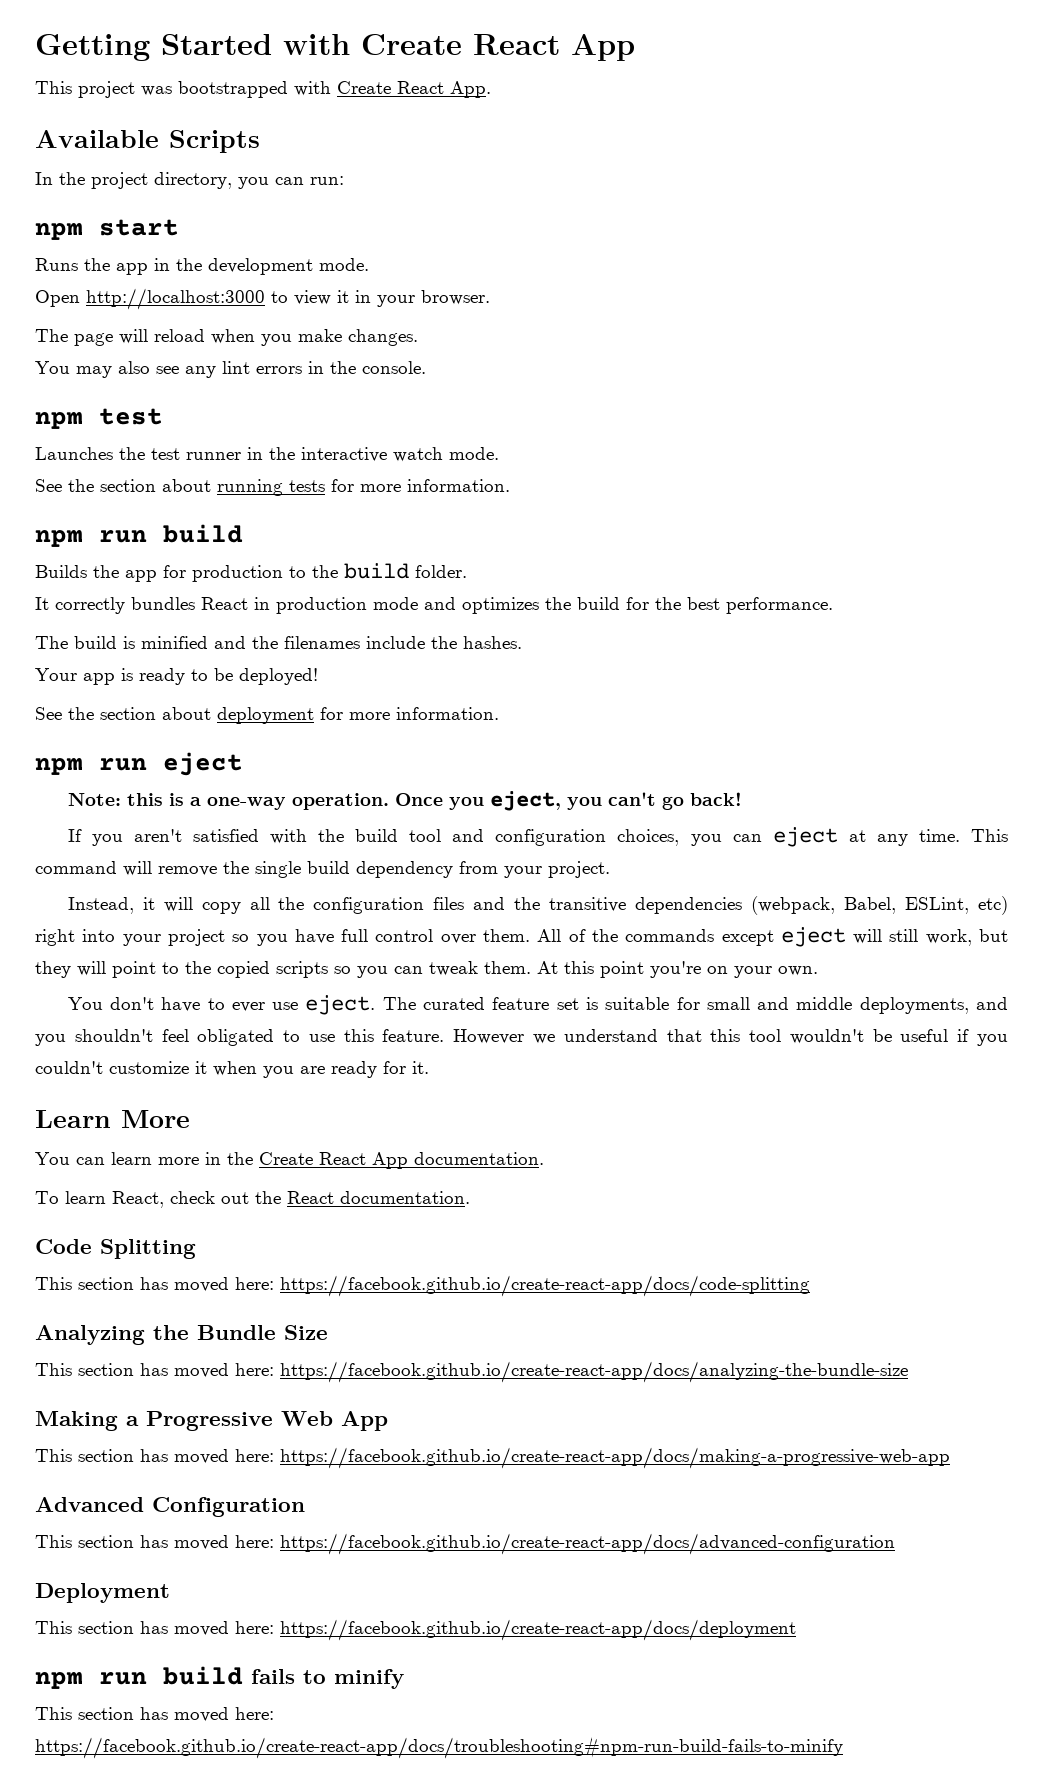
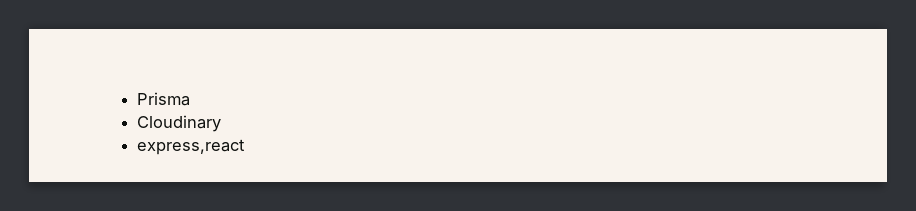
[35,34,635,61] [35,81,491,98] [35,130,260,153] [35,172,344,189] [35,219,179,240] [35,258,369,275] [35,288,490,310] [35,329,418,346] [35,361,426,378] [35,408,163,429] [35,447,499,462] [35,479,510,496] [35,524,243,547] [35,563,467,582] [35,597,833,614] [35,636,522,649] [35,668,318,685] [35,707,499,724] [35,752,243,776] [67,791,742,811] [67,827,1009,847] [35,861,610,878] [67,896,1009,915] [35,927,1008,947] [35,961,818,978] [67,995,1009,1015] [35,1029,1009,1046] [35,1061,429,1078] [35,1110,190,1128] [35,1152,544,1169] [35,1191,470,1208] [35,1239,196,1259] [35,1275,810,1297] [35,1325,328,1345] [35,1361,908,1383] [35,1411,388,1431] [35,1447,950,1469] [35,1497,305,1517] [35,1533,895,1555] [35,1583,170,1603] [35,1619,796,1641] [35,1666,404,1689] [35,1707,274,1722] [35,1737,843,1759] Getting Started with Create React App // This project was bootstrapped with Create React App. // Available Scripts // In the project directory, you can run: // npm start // Runs the app in the development mode. // Open http://localhost:3000 to view it in your browser. // The page will reload when you make changes. // You may also see any lint errors in the console. // npm test // Launches the test runner in the interactive watch mode. // See the section about running tests for more information. // npm run build // Builds the app for production to the build folder. // It correctly bundles React in production mode and optimizes the build for the best performance. // The build is minified and the filenames include the hashes. // Your app is ready to be deployed! // See the section about deployment for more information. // npm run eject // Note: this is a one-way operation. Once you eject, you can't go back! // If you aren't satisfied with the build tool and configuration choices, you can eject at any time. This command will remove the single build dependency from your project. // Instead, it will copy all the configuration files and the transitive dependencies (webpack, Babel, ESLint, etc) right into your project so you have full control over them. All of the commands except eject will still work, but they will point to the copied scripts so you can tweak them. At this point you're on your own. // You don't have to ever use eject. The curated feature set is suitable for small and middle deployments, and you shouldn't feel obligated to use this feature. However we understand that this tool wouldn't be useful if you couldn't customize it when you are ready for it. // Learn More // You can learn more in the Create React App documentation. // To learn React, check out the React documentation. // Code Splitting // This section has moved here: https://facebook.github.io/create-react-app/docs/code-splitting // Analyzing the Bundle Size // This section has moved here: https://facebook.github.io/create-react-app/docs/analyzing-the-bundle-size // Making a Progressive Web App // This section has moved here: https://facebook.github.io/create-react-app/docs/making-a-progressive-web-app // Advanced Configuration // This section has moved here: https://facebook.github.io/create-react-app/docs/advanced-configuration // Deployment // This section has moved here: https://facebook.github.io/create-react-app/docs/deployment // npm run build fails to minify // This section has moved here: https://facebook.github.io/create-react-app/docs/troubleshooting#npm-run-build-fails-to-minify -> [137,92,191,106] [137,115,222,132] [137,139,246,155] Prisma // Cloudinary // express,react

